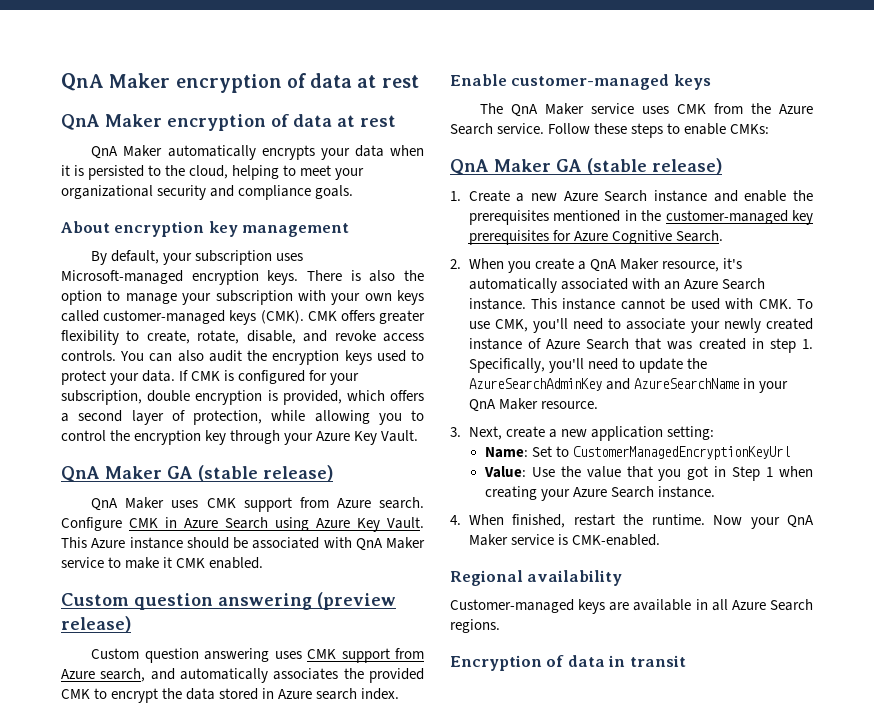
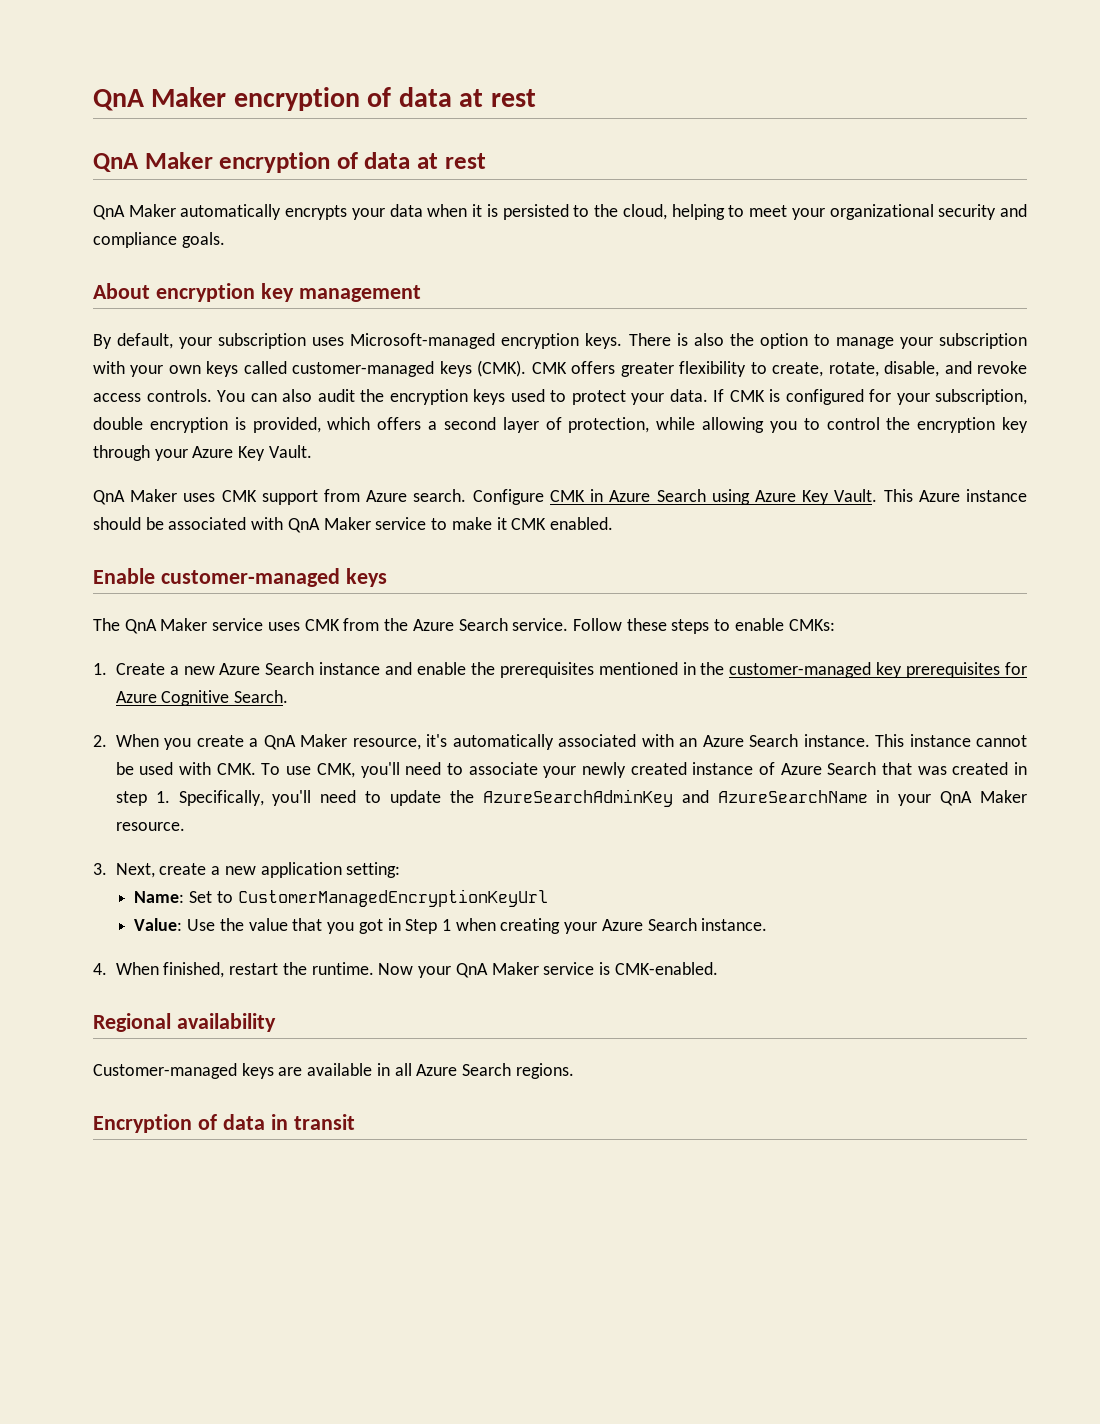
[61,465,333,482] // QnA Maker GA (stable release) -> (312, 451) none
[61,592,396,610] [61,616,131,633] [91,648,424,663] [61,668,424,683] [61,688,400,703] // Custom question answering (preview release) // Custom question answering uses CMK support from Azure search, and automatically associates the provided CMK to encrypt the data stored in Azure search index. -> (613, 523) none
[450,158,722,175] // QnA Maker GA (stable release) -> (835, 625) none

